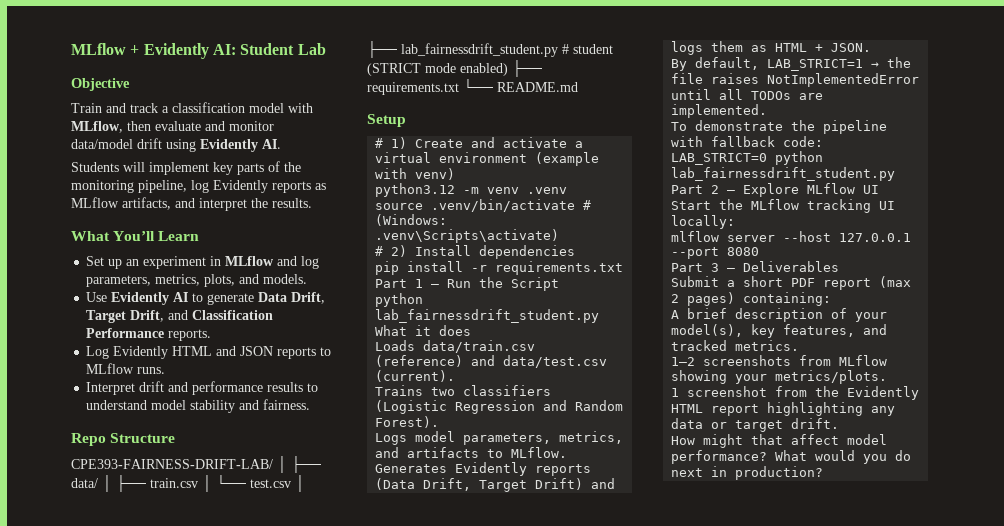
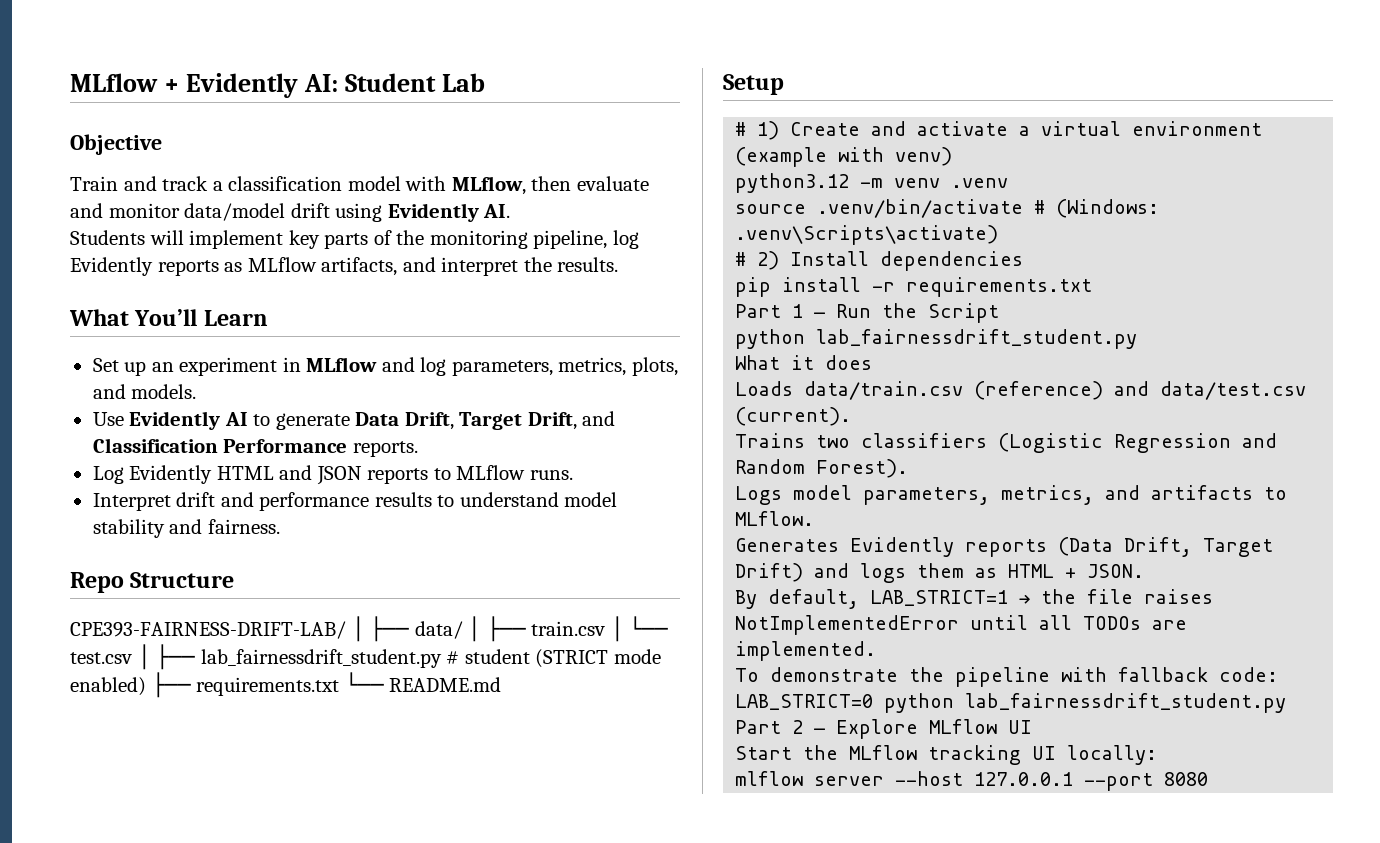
[671,261,840,272] [671,276,912,290] [671,292,832,306] [671,308,888,322] [671,324,888,338] [671,340,800,351] [671,355,888,366] [671,370,888,384] [671,386,920,400] [671,402,896,416] [671,418,840,432] [671,434,888,448] [671,450,912,464] [671,466,824,480] // Part 3 — Deliverables // Submit a short PDF report (max 2 pages) containing: // A brief description of your model(s), key features, and tracked metrics. // 1–2 screenshots from MLflow showing your metrics/plots. // 1 screenshot from the Evidently HTML report highlighting any data or target drift. // How might that affect model performance? What would you do next in production? -> (1209, 779) none

